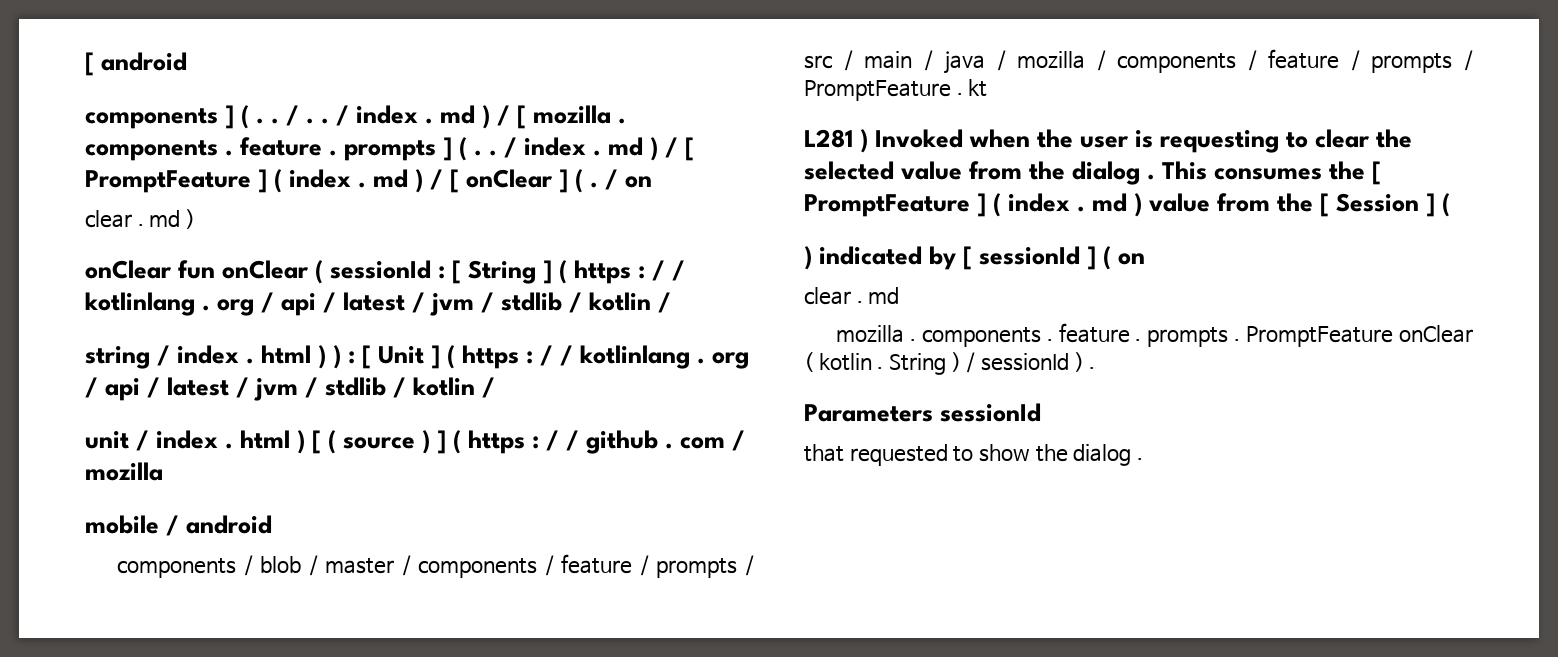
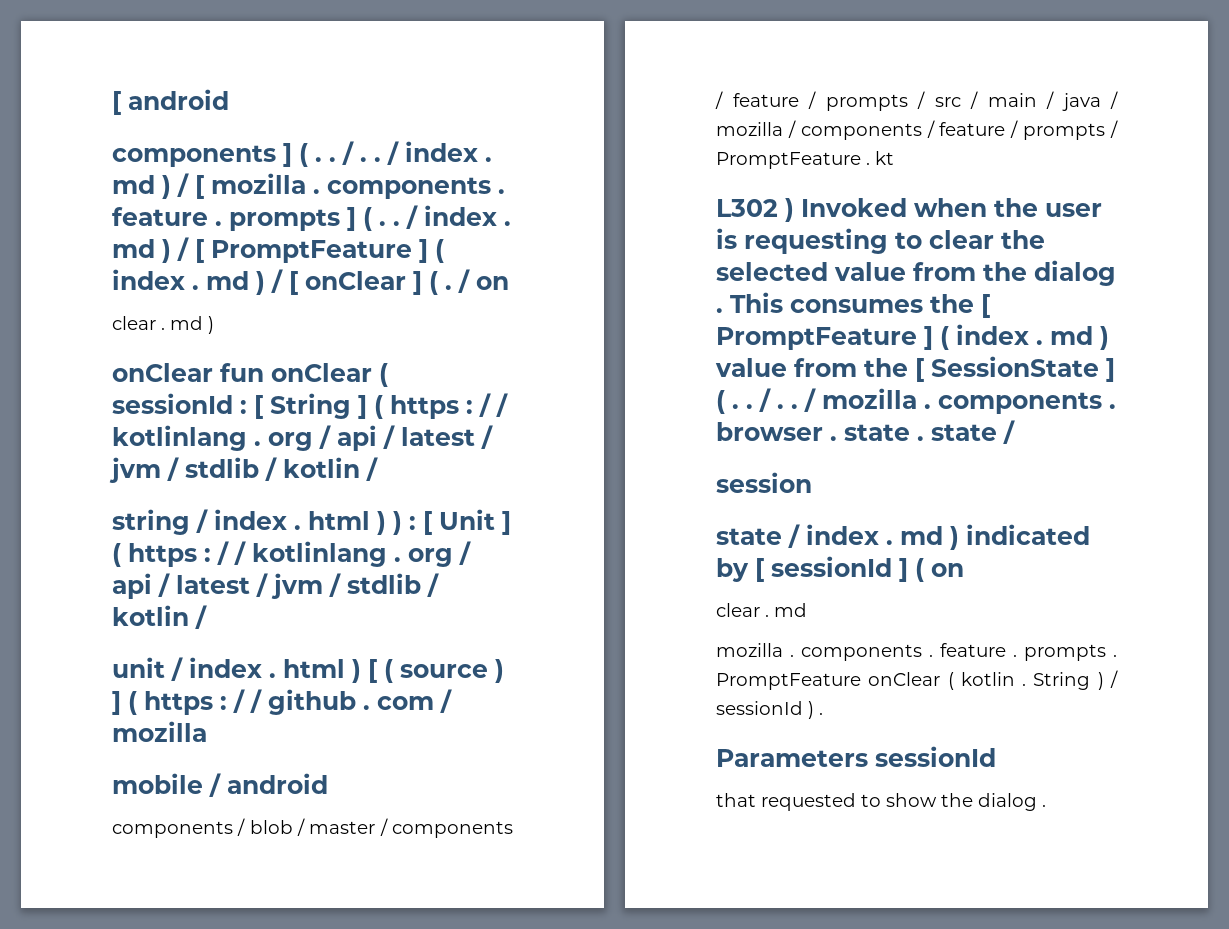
[804,129,853,148] L281 -> [716,199,778,217] L302
[1336,193,1450,217] Session ] ( // -> [931,356,1115,382] [716,388,1116,414] [716,420,1015,444] [716,472,812,493] [716,524,943,548] SessionState ] ( . . / . . / mozilla . components . browser . state . state / // session // state / index . md

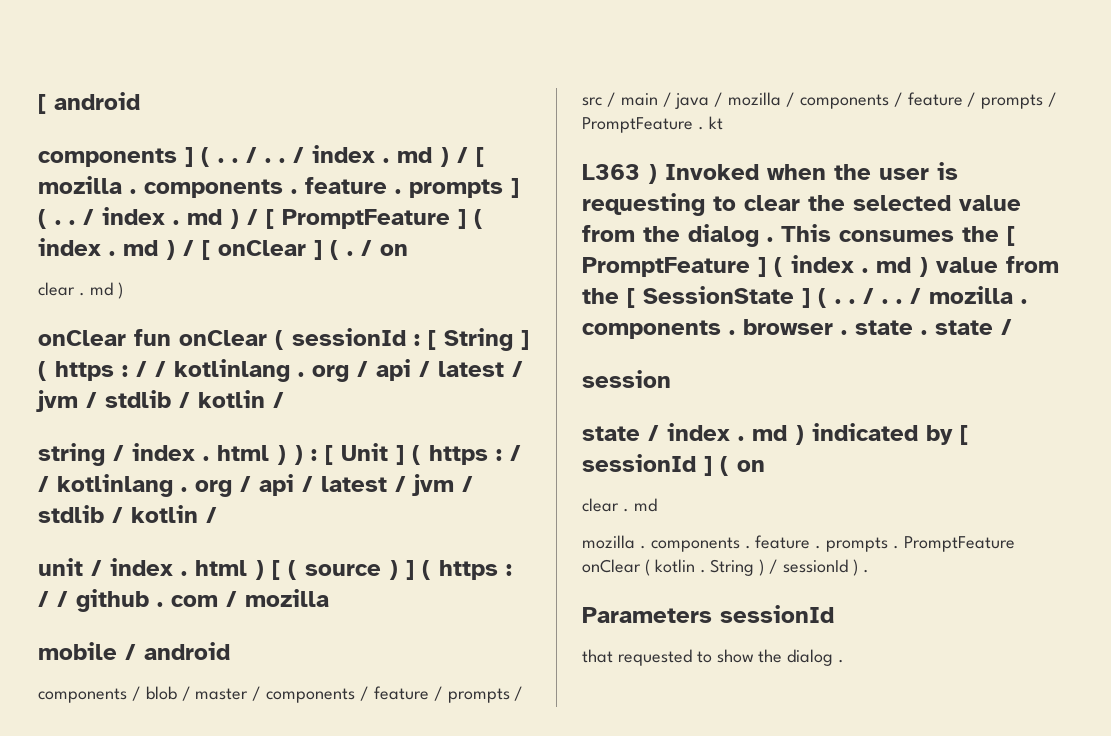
[716,199,778,217] L302 -> [582,164,640,180] L363

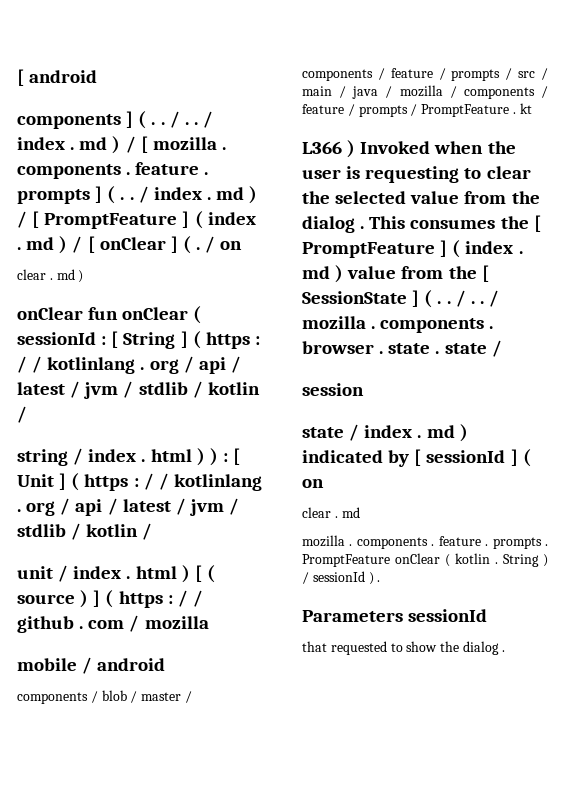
[582,164,640,180] L363 -> [302,141,342,154] L366

